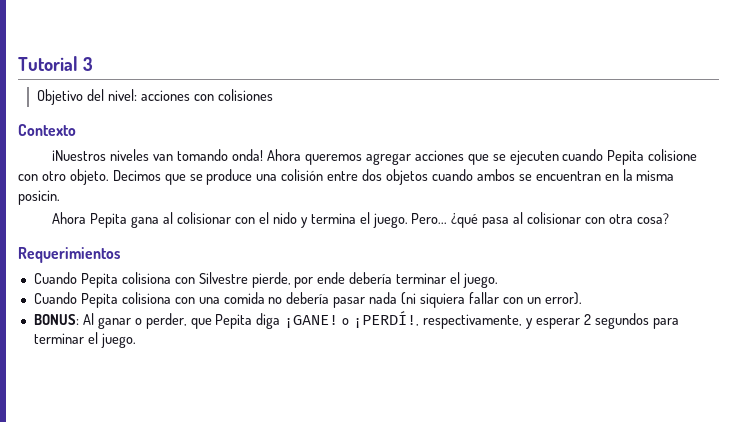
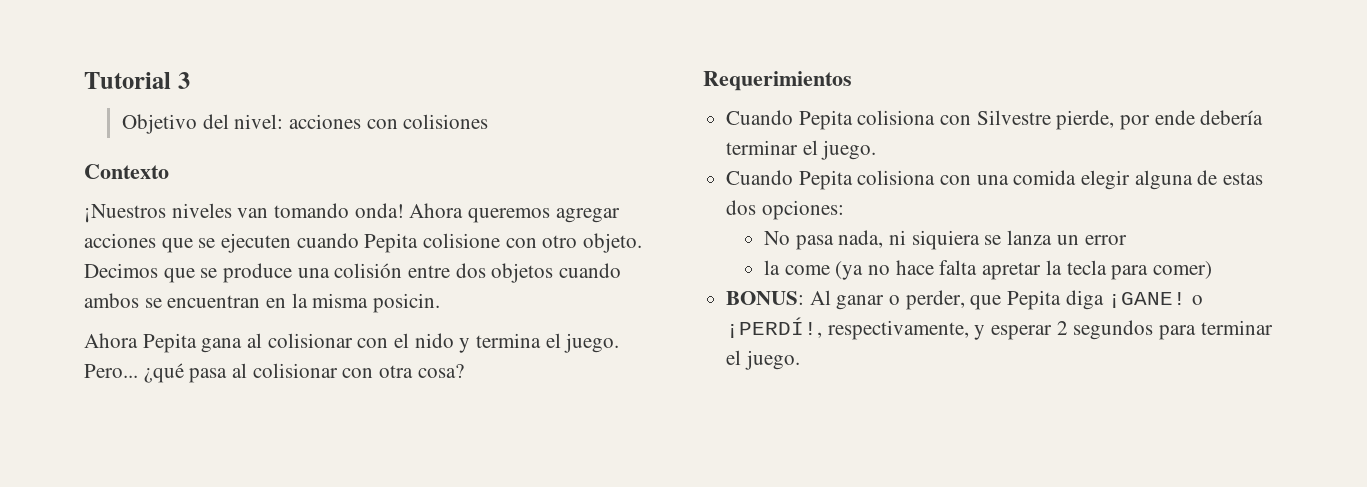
[268,292,582,308] no debería pasar nada (ni siquiera fallar con un error). -> [1081,170,1264,190] [726,200,844,220] [764,230,1127,250] [764,260,1212,280] elegir alguna de estas dos opciones: // No pasa nada, ni siquiera se lanza un error // la come (ya no hace falta apretar la tecla para comer)

